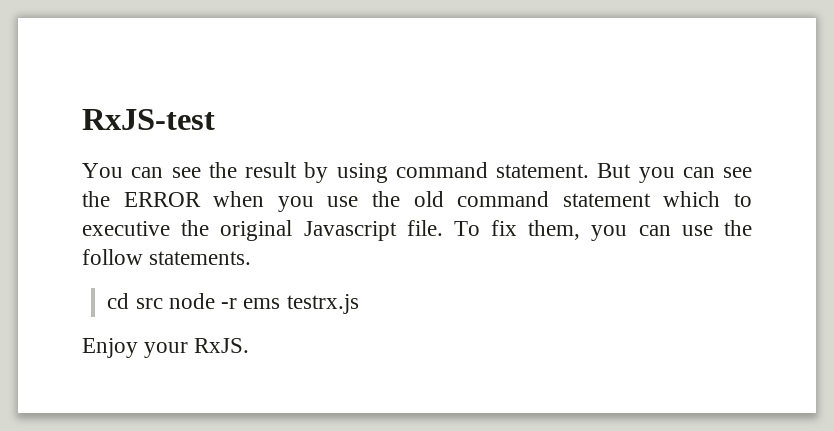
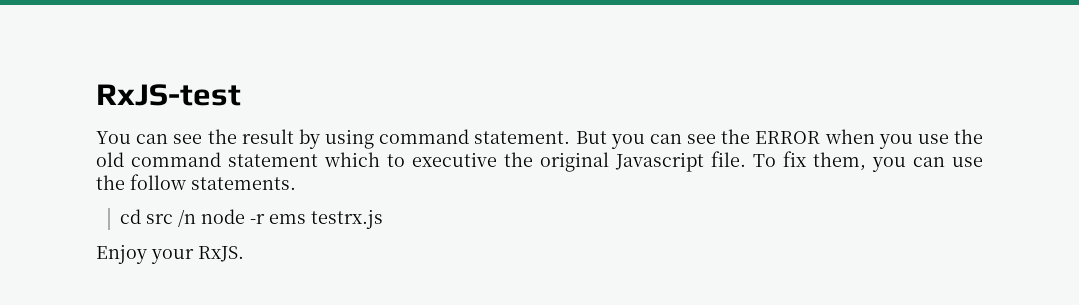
(163, 303) none -> [178,209,197,227] /n

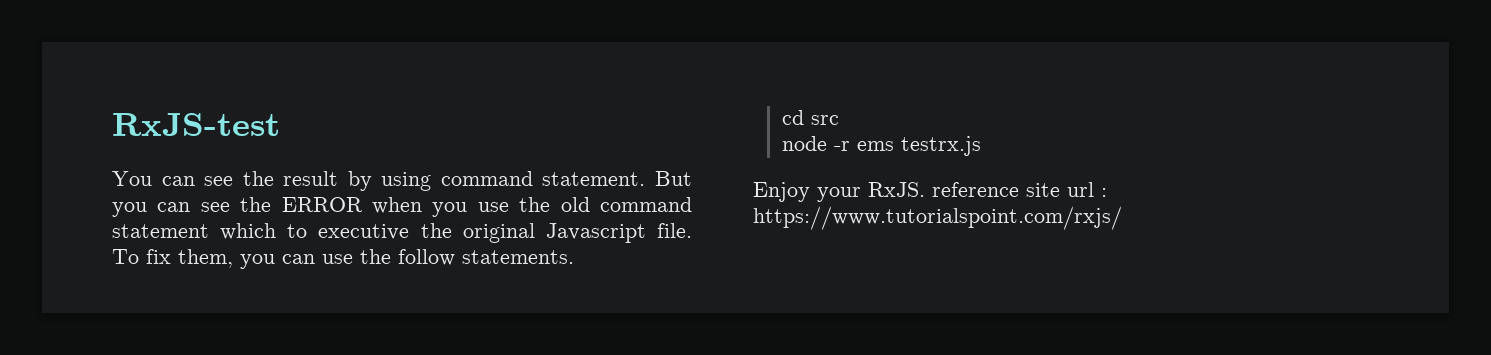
[178,209,197,227] /n -> (840, 120) //
(244, 254) none -> [932,182,1107,197] [753,206,1122,230] reference site url : https://www.tutorialspoint.com/rxjs/

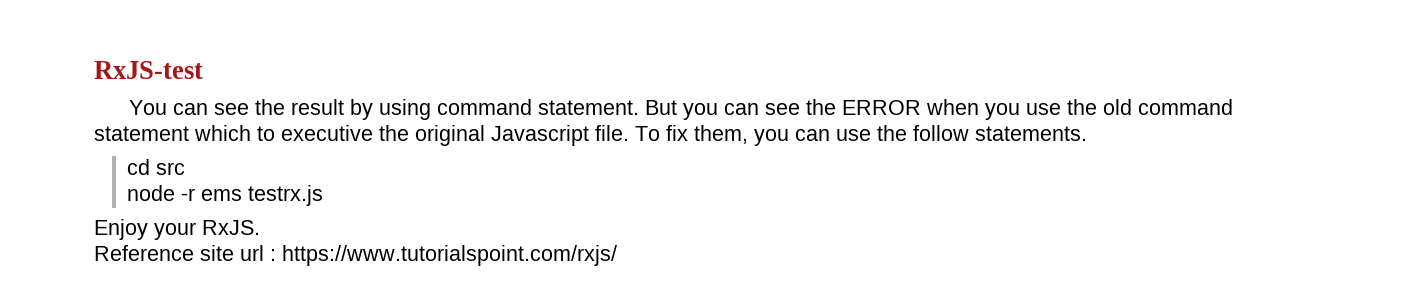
[932,182,1019,197] reference -> [94,245,194,261] // Reference

